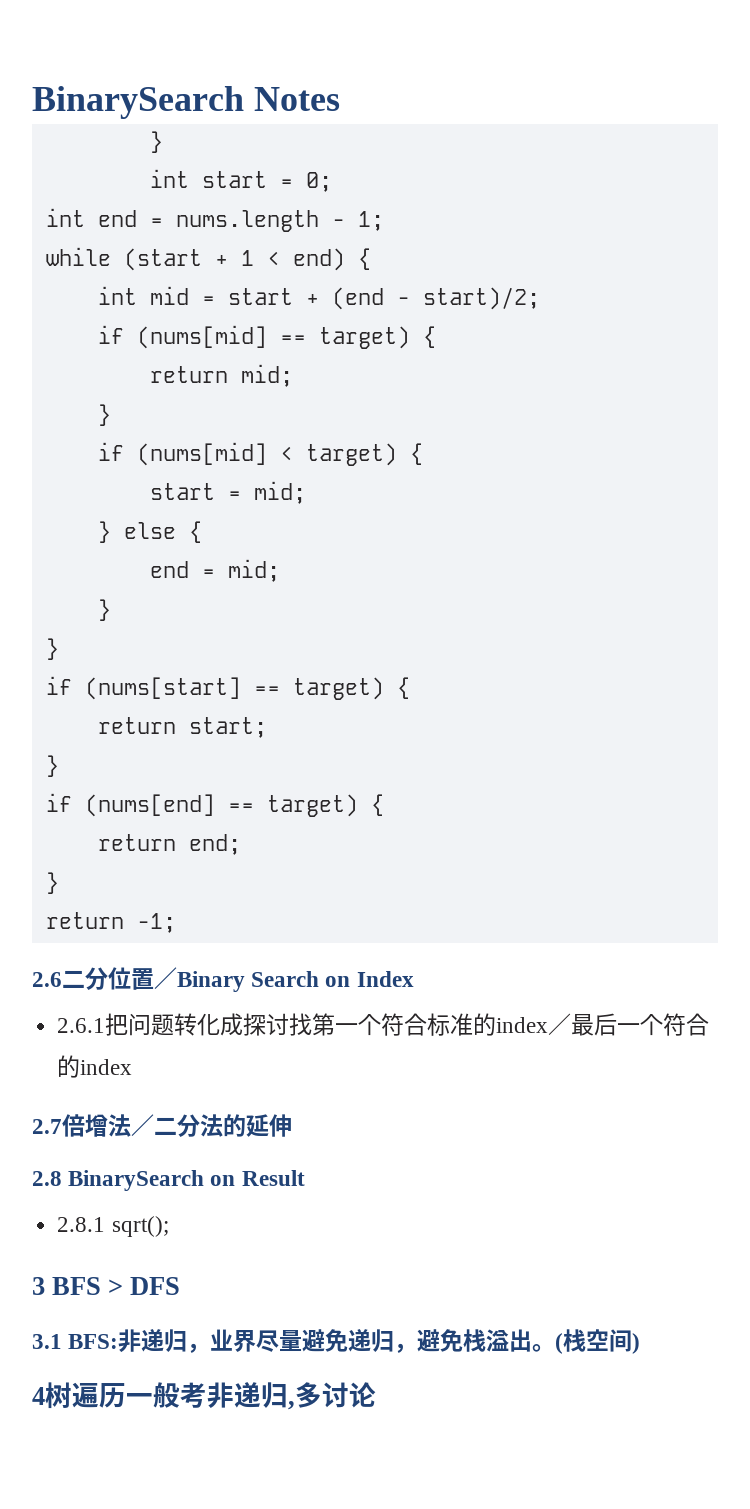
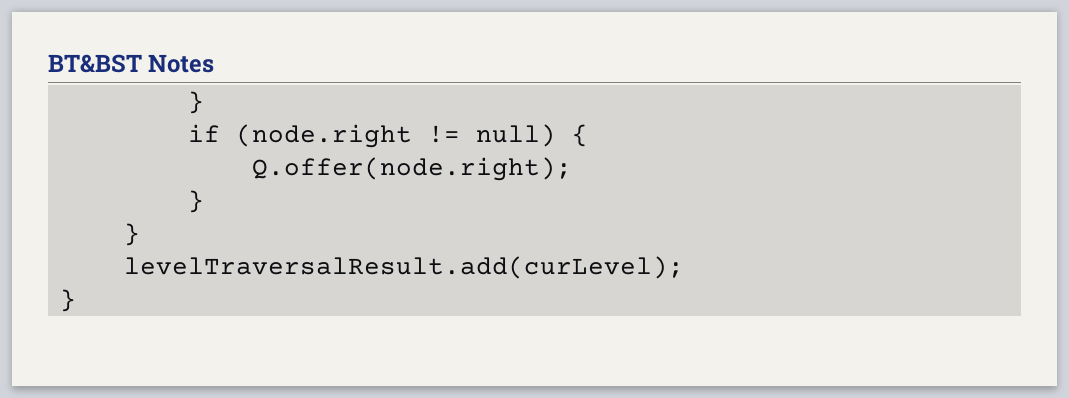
[32,86,244,119] BinarySearch -> [48,54,142,73] BT&BST
[149,169,332,192] [45,208,384,232] [45,247,371,271] [97,286,540,310] [97,325,436,349] [149,364,293,387] [97,404,111,426] [97,442,423,466] [149,481,306,504] [97,521,202,543] [149,559,280,582] [97,599,111,621] [45,638,59,660] [45,676,410,700] [97,717,267,738] [45,755,59,777] [45,793,384,817] [97,834,241,855] [45,872,59,894] [45,912,176,933] [32,967,414,992] [57,1013,710,1036] [57,1055,133,1078] [32,1114,292,1137] [32,1170,305,1191] [57,1216,169,1237] [32,1277,181,1295] [32,1329,641,1354] [32,1382,376,1410] int start = 0; // int end = nums.length - 1; // while (start + 1 < end) { // int mid = start + (end - start)/2; // if (nums[mid] == target) { // return mid; // } // if (nums[mid] < target) { // start = mid; // } else { // end = mid; // } // } // if (nums[start] == target) { // return start; // } // if (nums[end] == target) { // return end; // } // return -1; // 2.6二分位置／Binary Search on Index // 2.6.1把问题转化成探讨找第一个符合标准的index／最后一个符合的index // 2.7倍增法／二分法的延伸 // 2.8 BinarySearch on Result // 2.8.1 sqrt(); // 3 BFS > DFS // 3.1 BFS:非递归，业界尽量避免递归，避免栈溢出。(栈空间) // 4树遍历一般考非递归,多讨论 -> [188,124,589,148] [252,157,573,181] [188,190,205,213] [124,223,141,246] [124,256,685,279] [60,289,77,312] if (node.right != null) { // Q.offer(node.right); // } // } // levelTraversalResult.add(curLevel); // }

